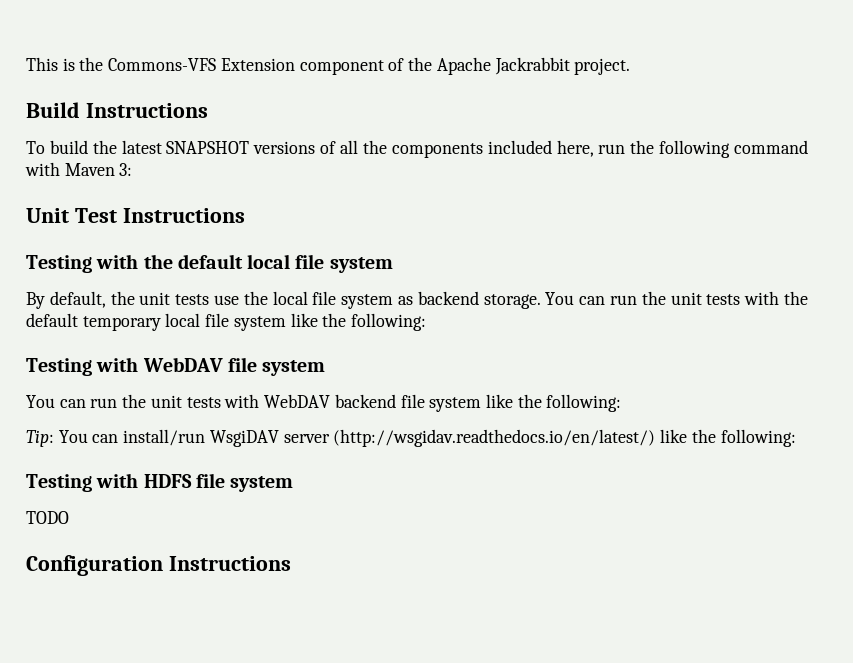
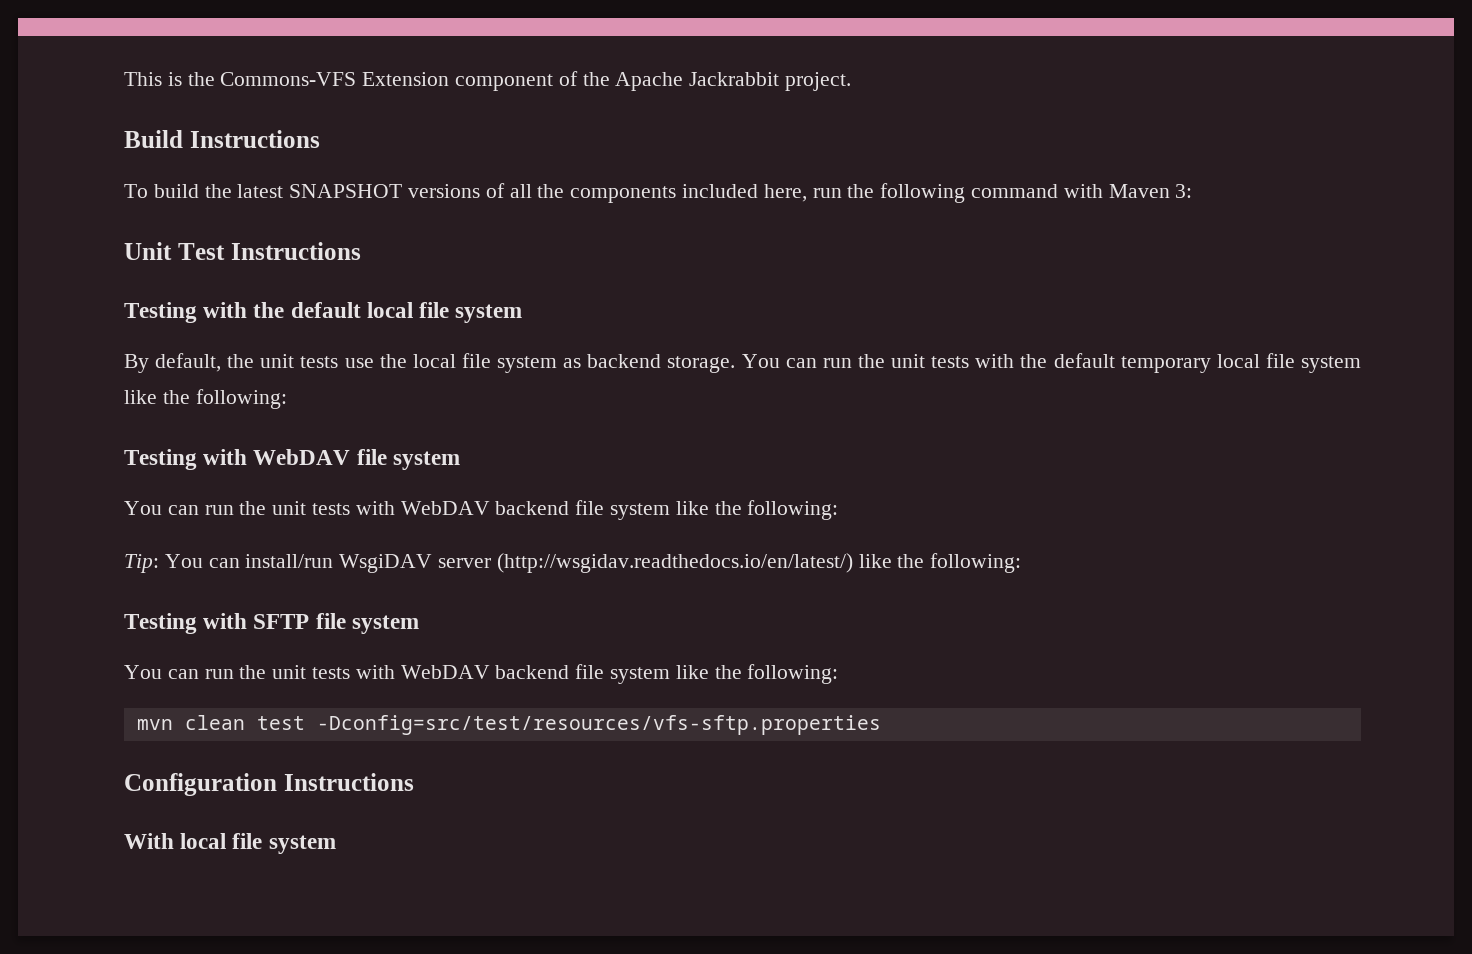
[143,473,294,492] [26,511,69,524] [26,555,291,576] HDFS file system // TODO // Configuration Instructions -> [253,613,419,634] [124,664,839,684] [136,715,881,735] [124,773,414,796] [124,833,336,854] SFTP file system // You can run the unit tests with WebDAV backend file system like the following: // mvn clean test -Dconfig=src/test/resources/vfs-sftp.properties // Configuration Instructions // With local file system

